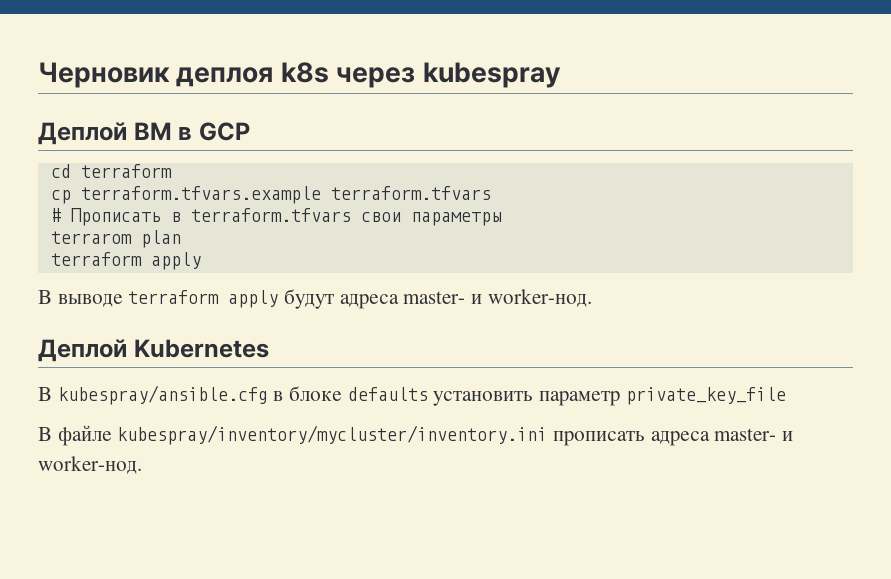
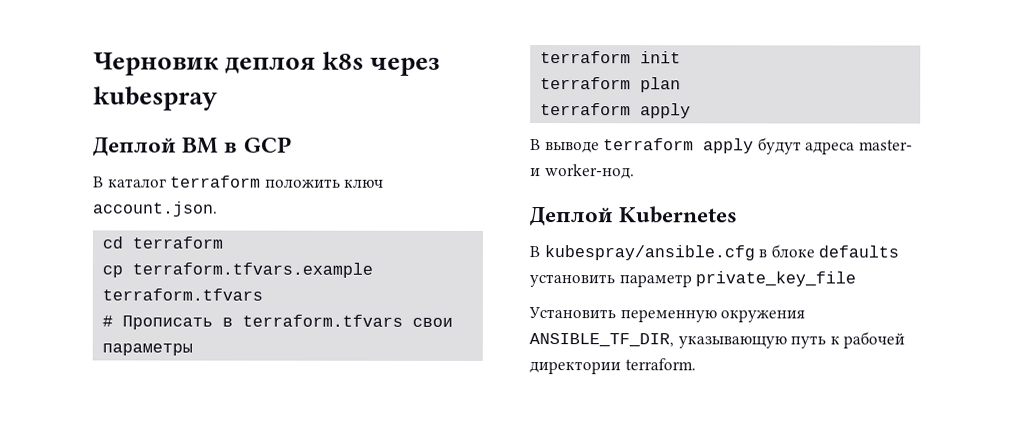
(250, 131) none -> [93,175,385,188] [92,201,218,217] // В каталог terraform положить ключ account.json.
[50,231,132,244] terrarom -> [540,51,682,64] [540,77,632,90] terraform init // terraform
[38,425,794,446] [38,456,142,474] В файле kubespray/inventory/mycluster/inventory.ini прописать адреса master- и worker-нод. -> [528,307,806,323] [529,331,906,349] [529,358,696,375] Установить переменную окружения ANSIBLE_TF_DIR, указывающую путь к рабочей директории terraform.

